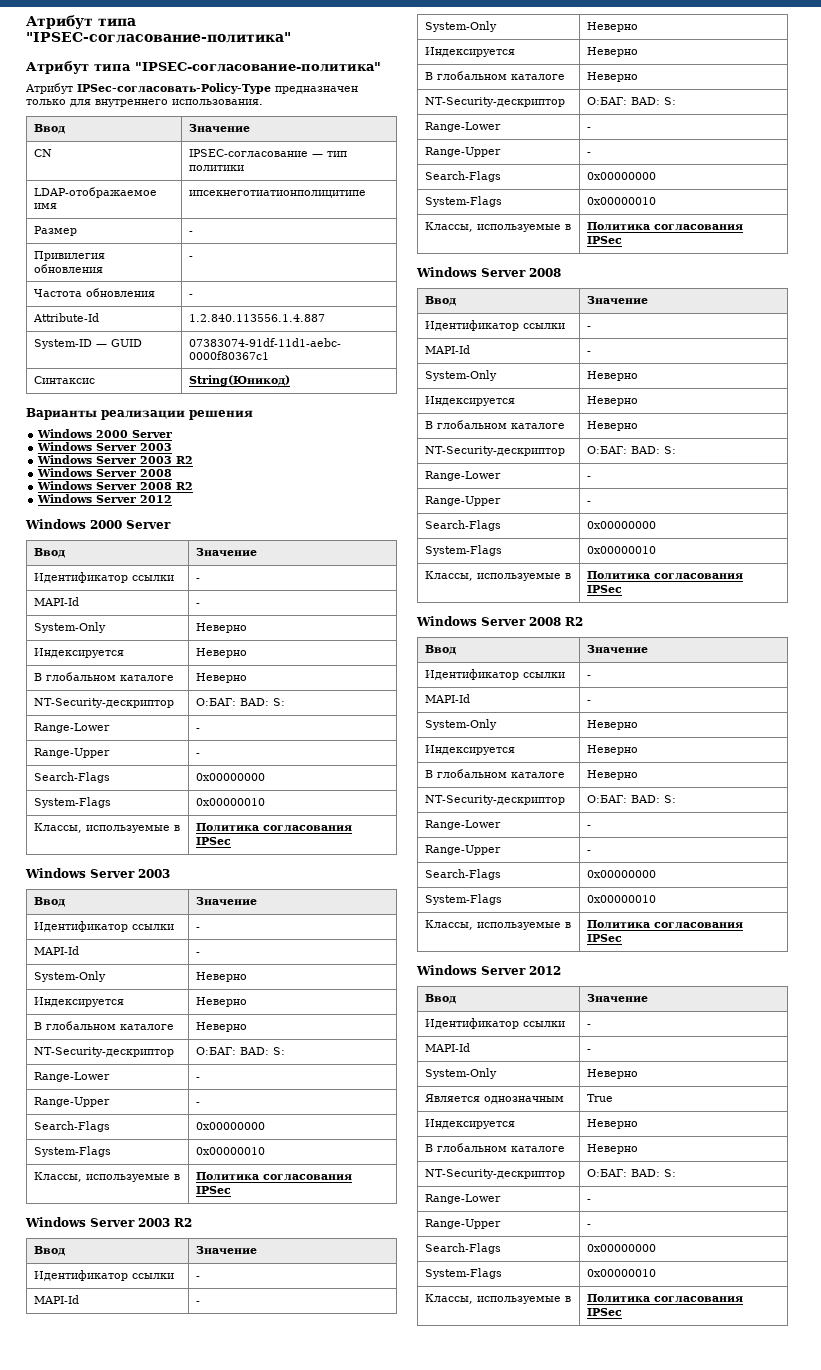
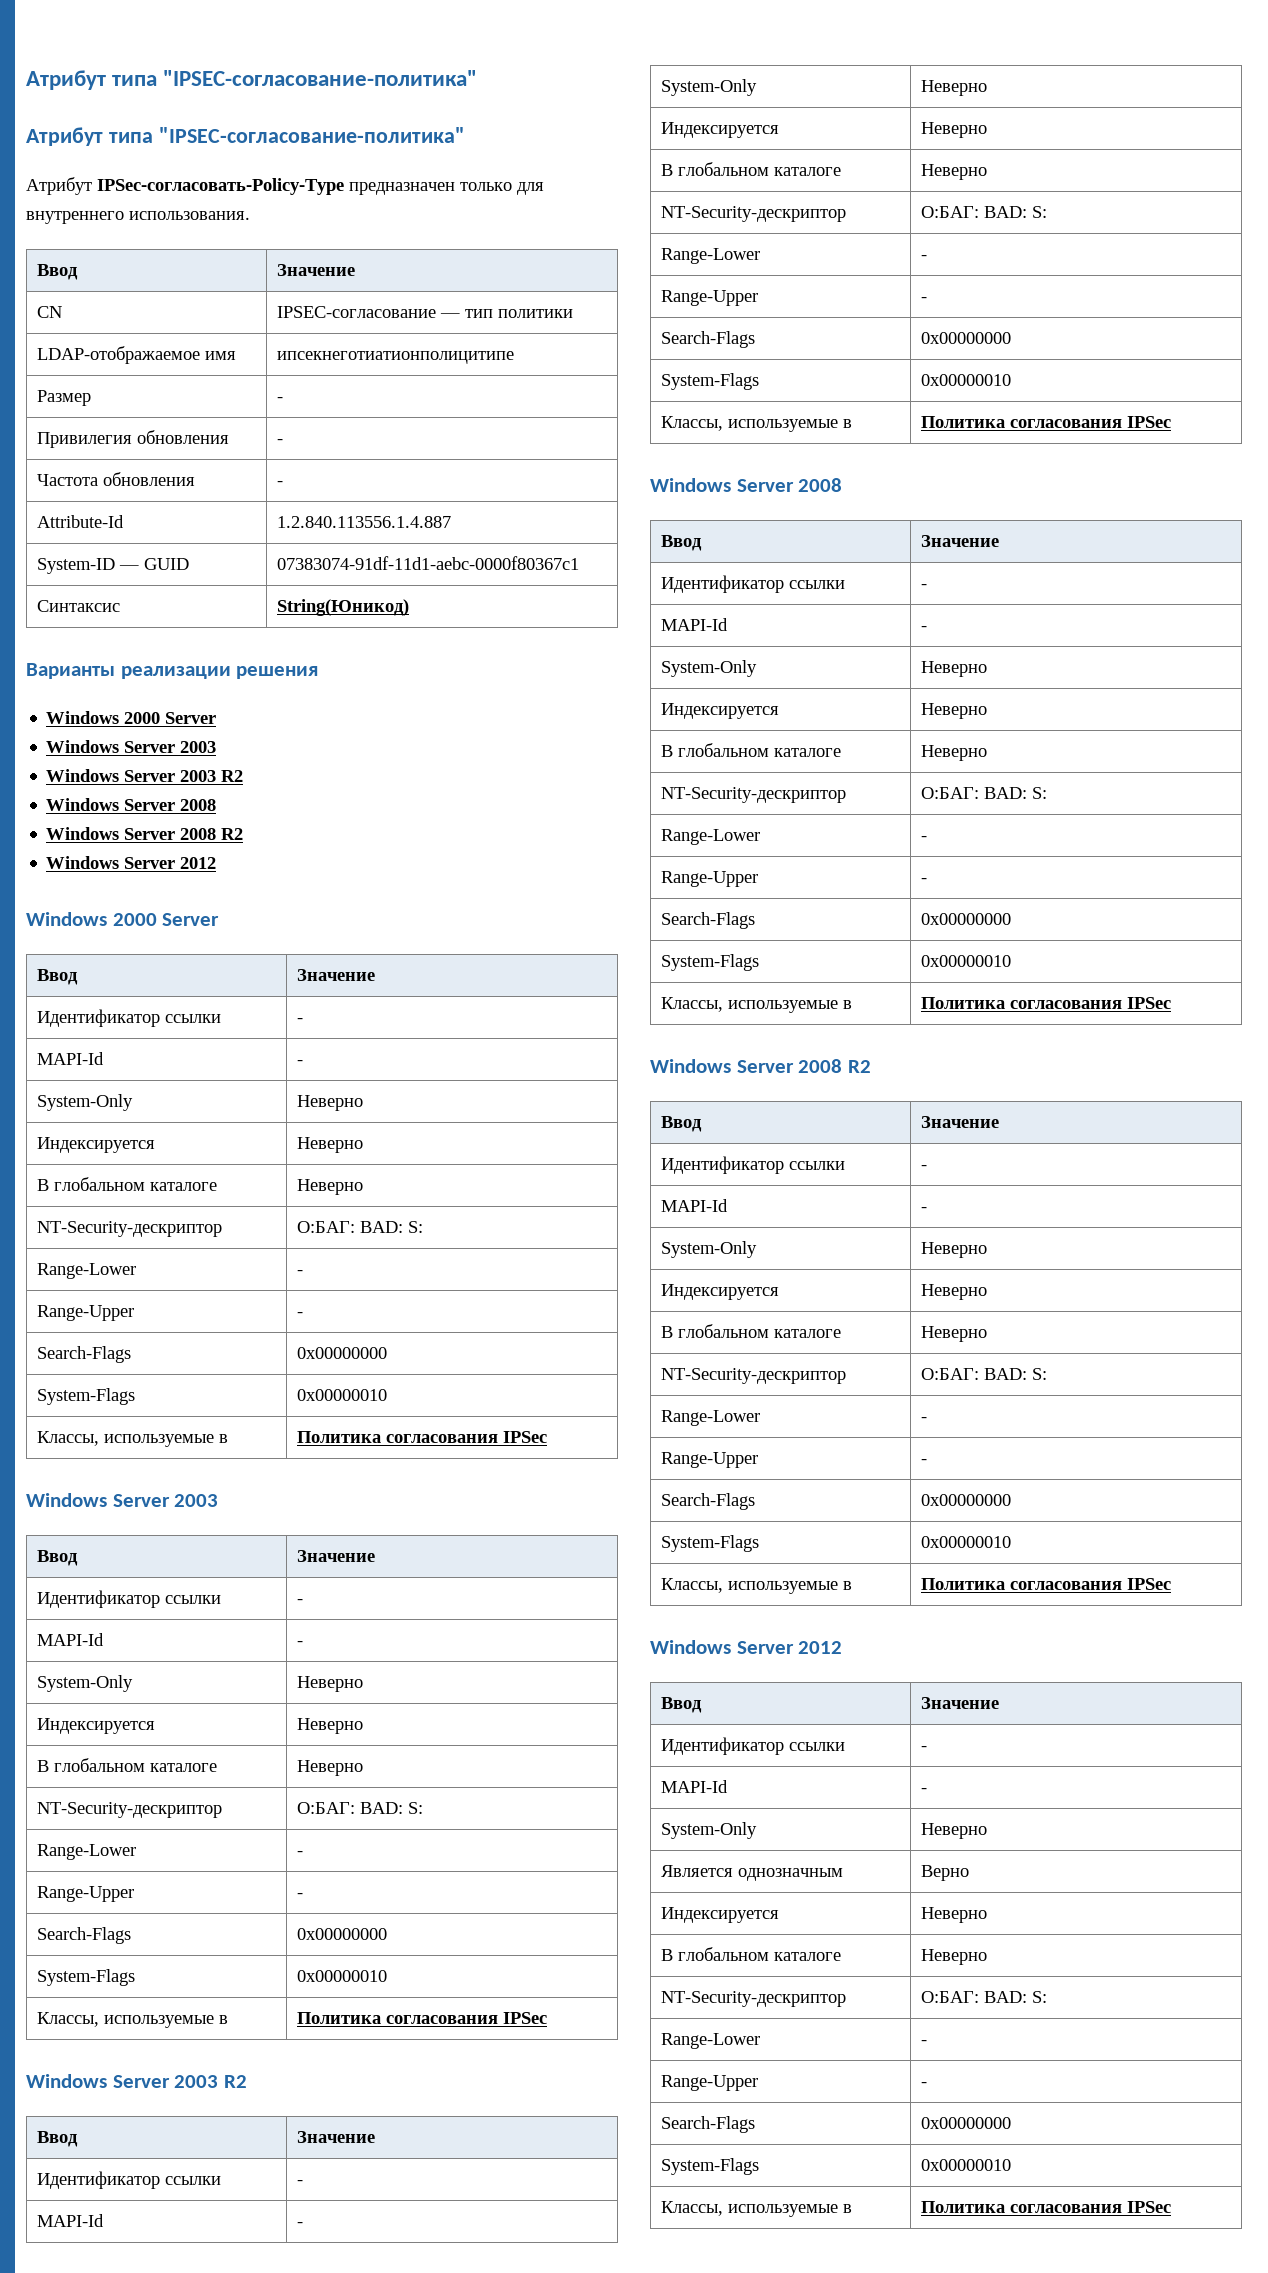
[587,1094,614,1102] True -> [920,1865,969,1881] Верно

